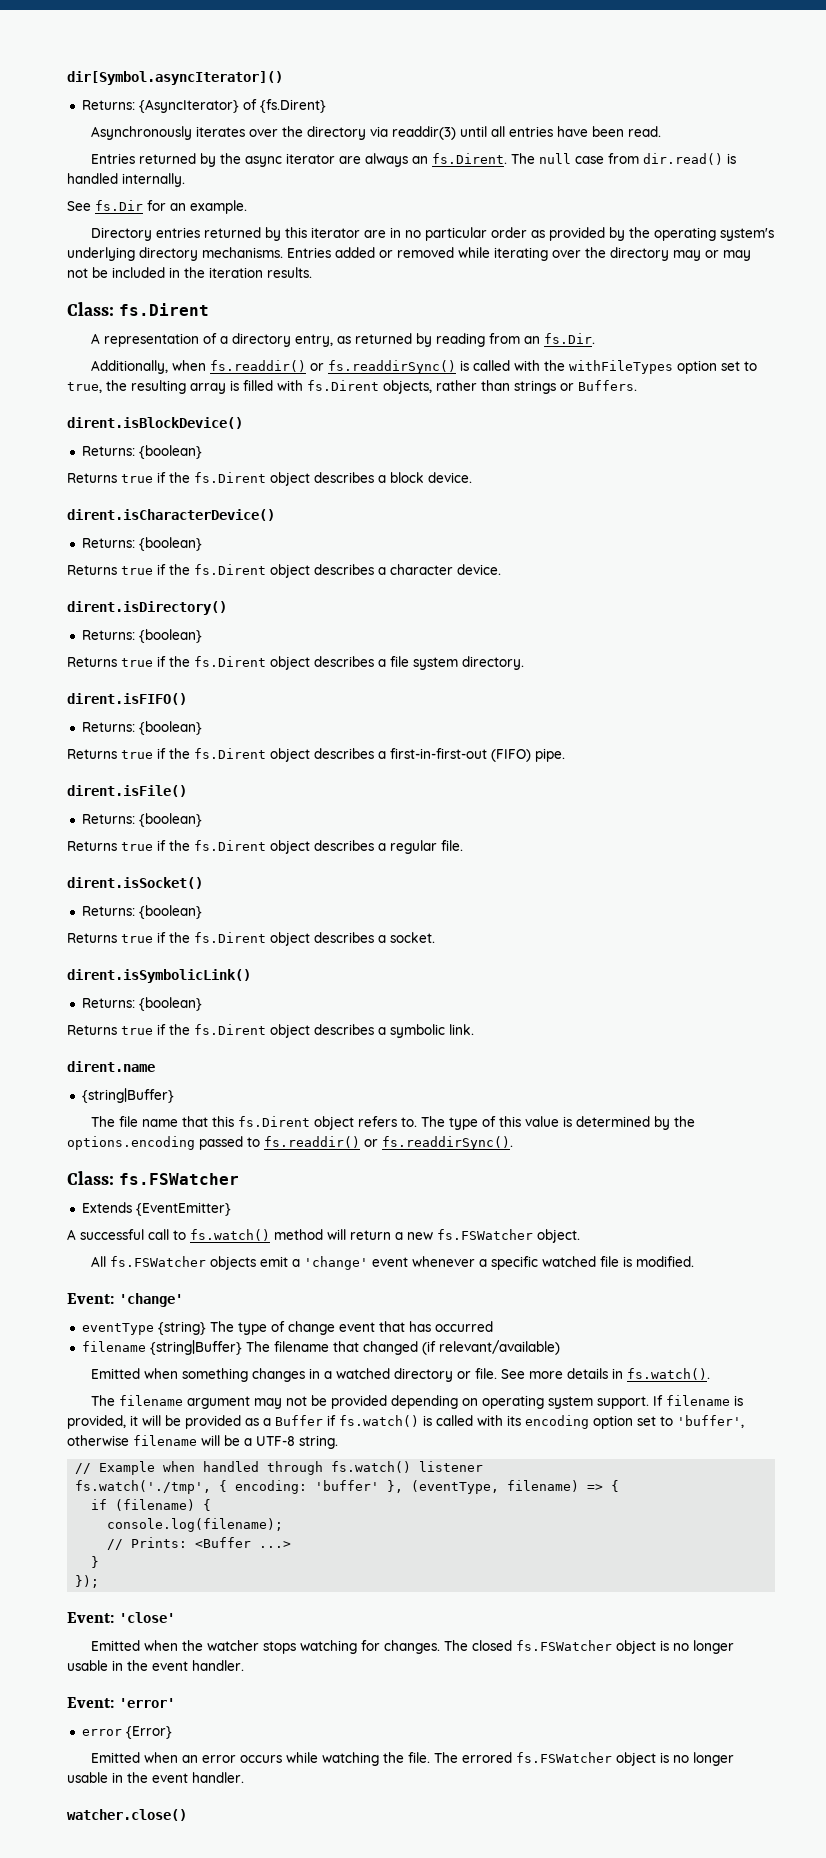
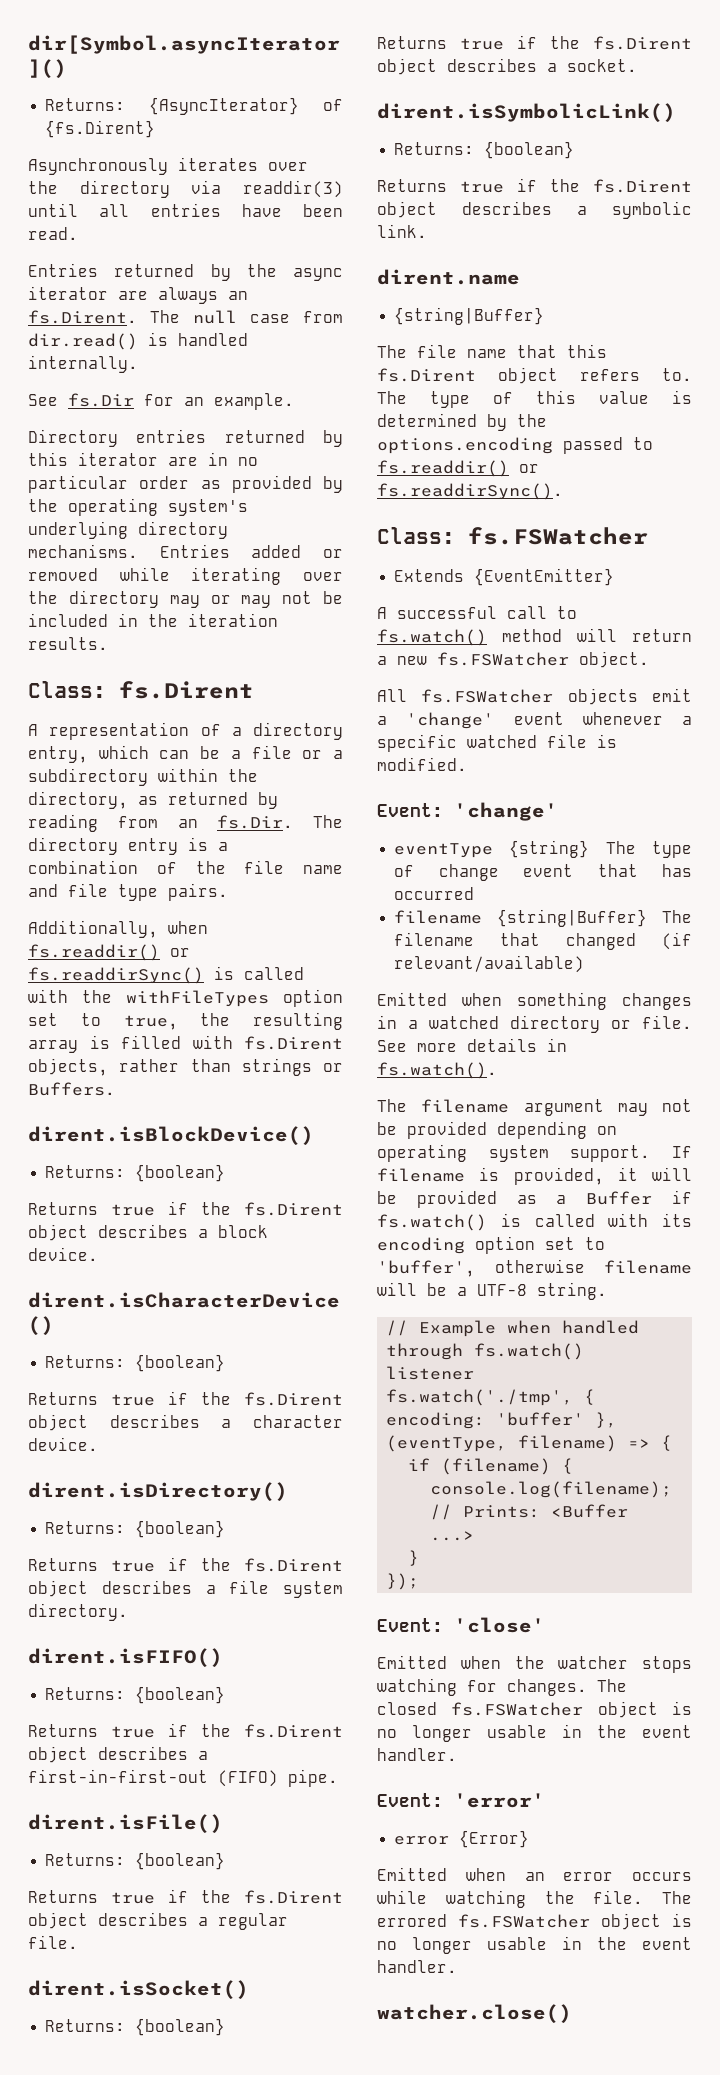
(334, 340) none -> [98,745,343,759] [28,768,258,786] [28,791,128,809] which can be a file or a subdirectory within the directory,
(596, 338) none -> [313,815,343,828] [28,837,228,855] [28,860,343,874] [28,883,228,901] The directory entry is a combination of the file name and file type pairs.

